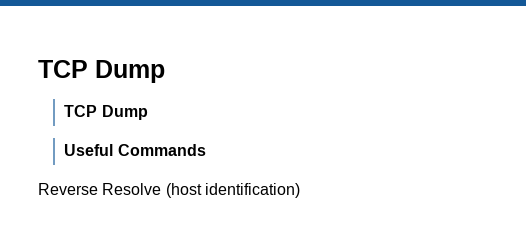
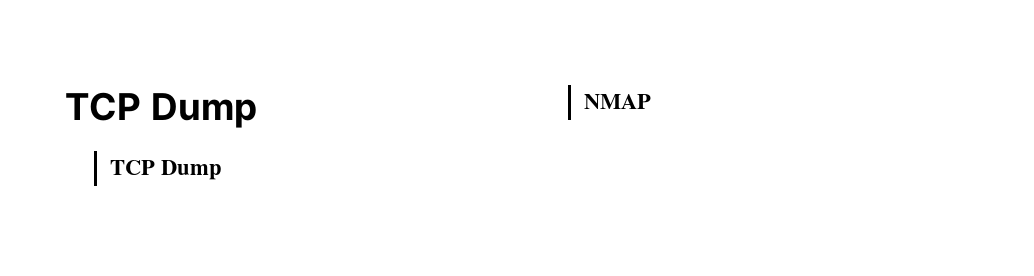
[64,144,206,156] [38,183,300,198] Useful Commands // Reverse Resolve (host identification) -> [583,94,651,109] NMAP

